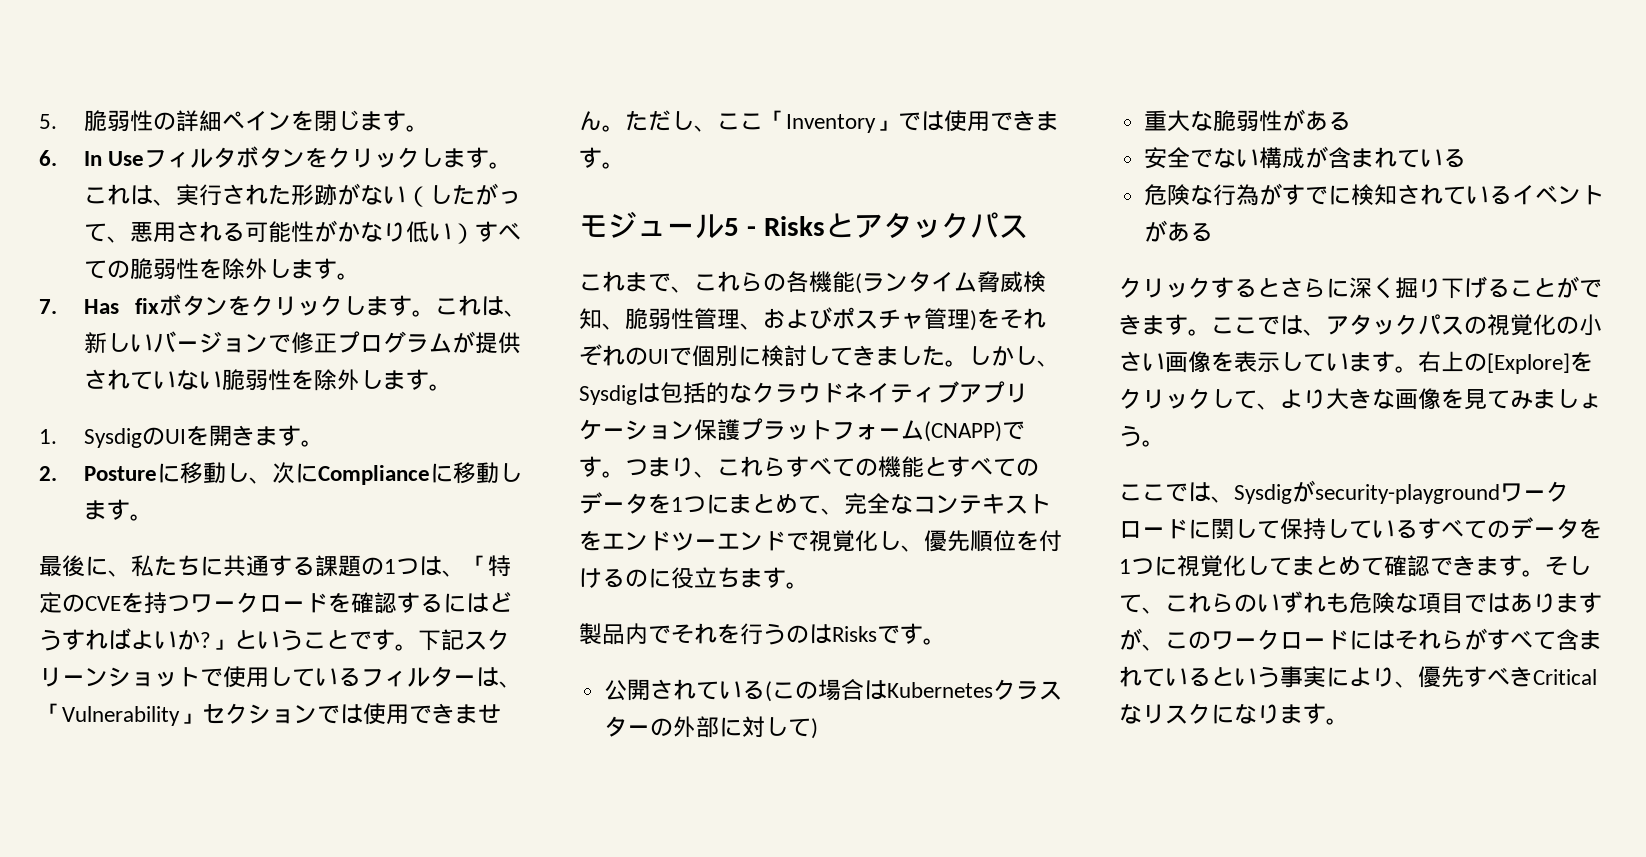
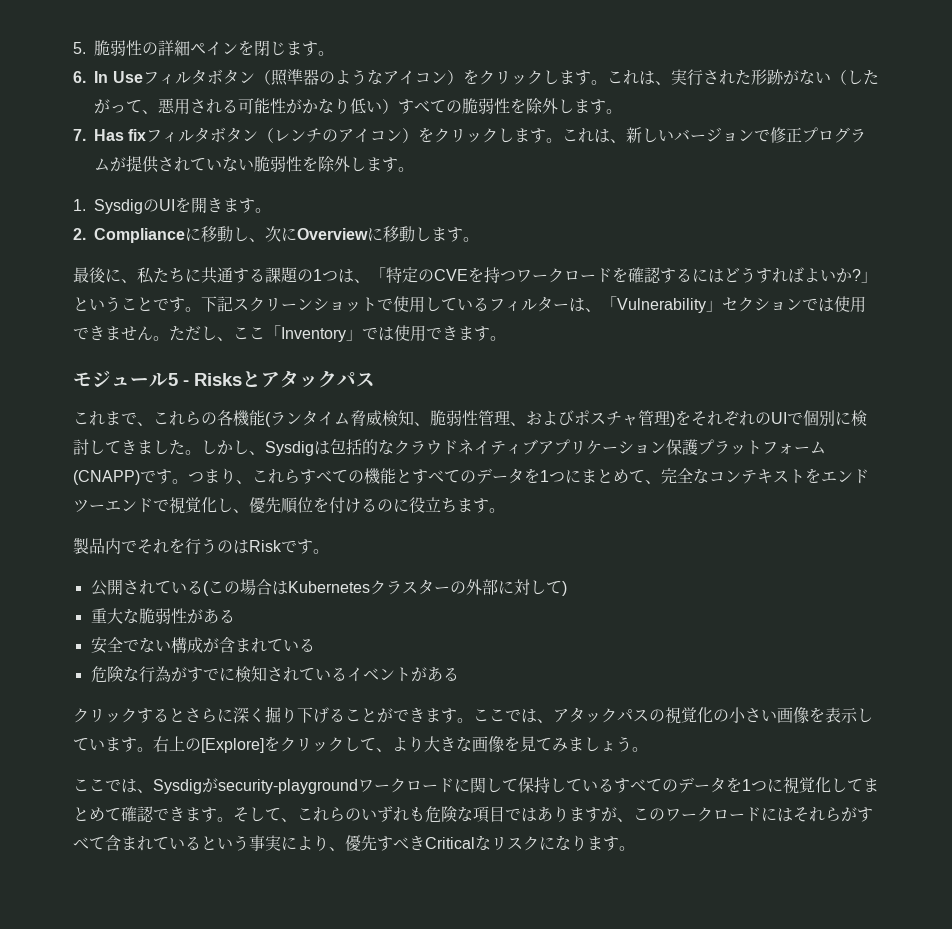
(306, 158) none -> [254,69,463,86] （照準器のようなアイコン）
[159,294,229,316] ボタン -> [146,127,419,143] フィルタボタン（レンチのアイコン）
[84,466,158,481] Posture -> [94,228,185,243] Compliance
[318,465,431,485] Compliance -> [297,228,368,240] Overview
[832,626,877,642] Risks -> [249,540,282,552] Risk

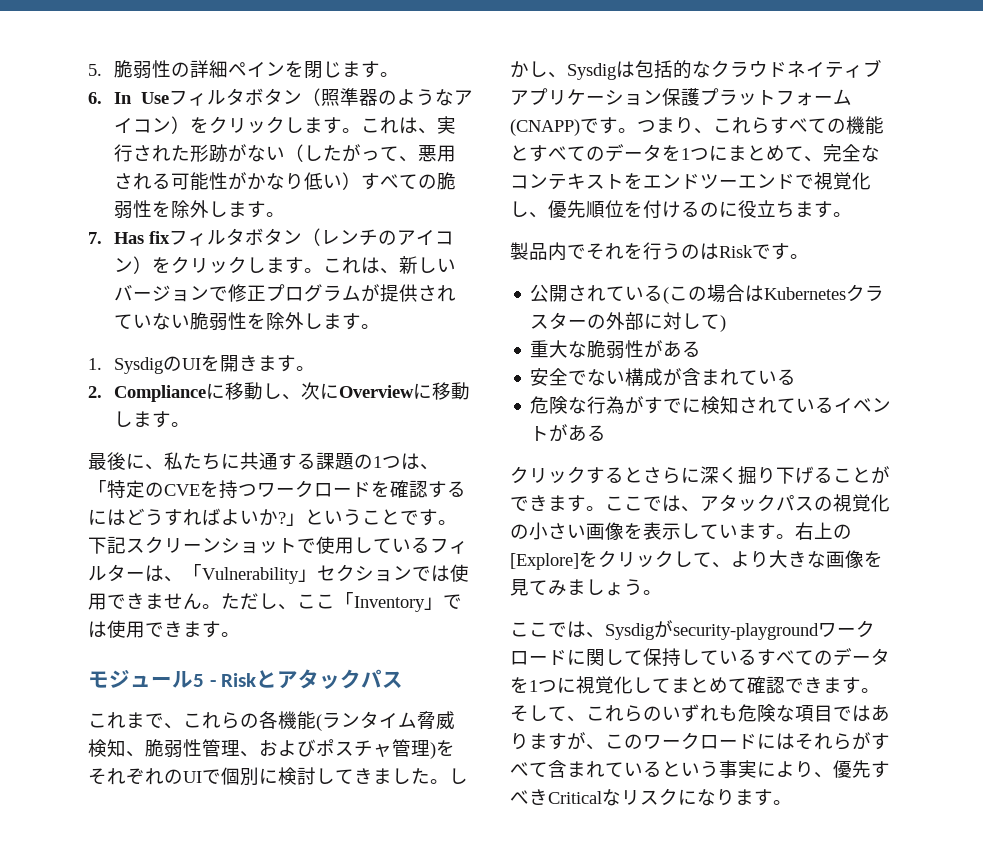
[194,373,242,386] Risks -> [221,673,257,687] Risk

